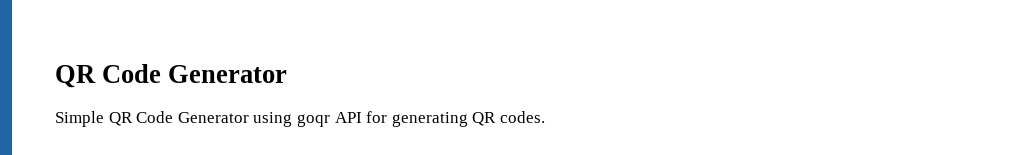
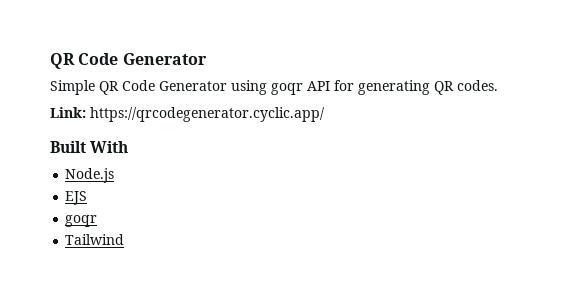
(545, 117) none -> [50,107,325,122] [50,141,129,153] [65,168,115,183] [65,191,88,205] [65,215,98,227] [65,234,125,245] // Link: https://qrcodegenerator.cyclic.app/ // Built With // Node.js // EJS // goqr // Tailwind

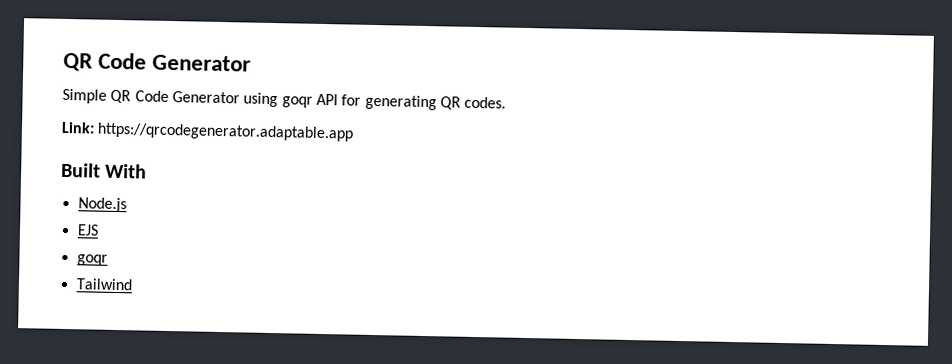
[90,107,325,122] https://qrcodegenerator.cyclic.app/ -> [97,122,355,142] https://qrcodegenerator.adaptable.app

